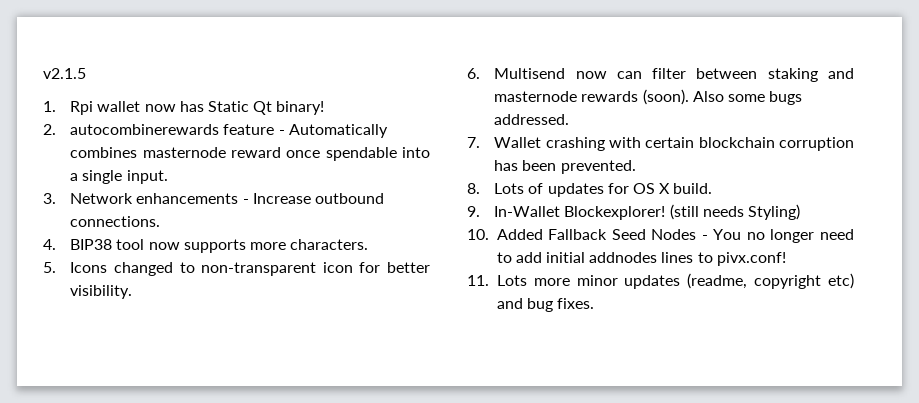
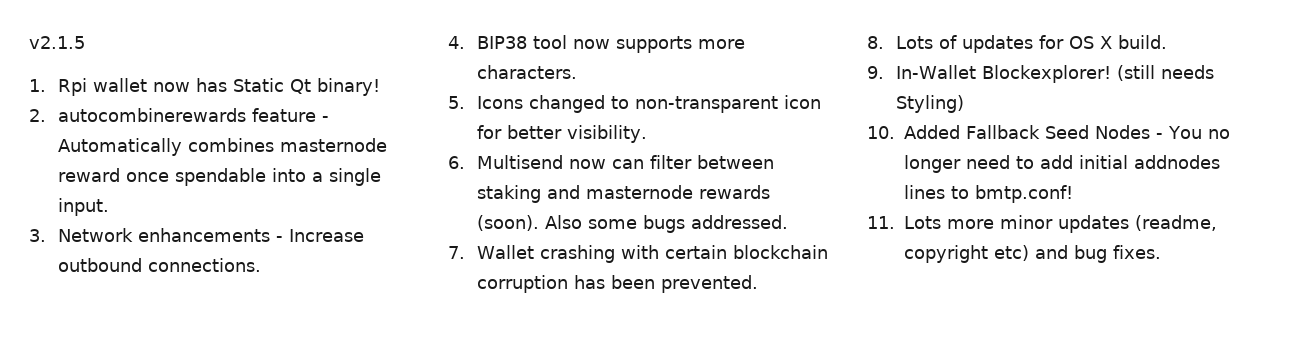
[716,252,786,266] pivx.conf! -> [975,185,1073,203] bmtp.conf!

